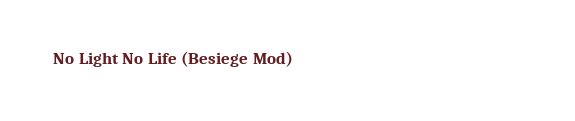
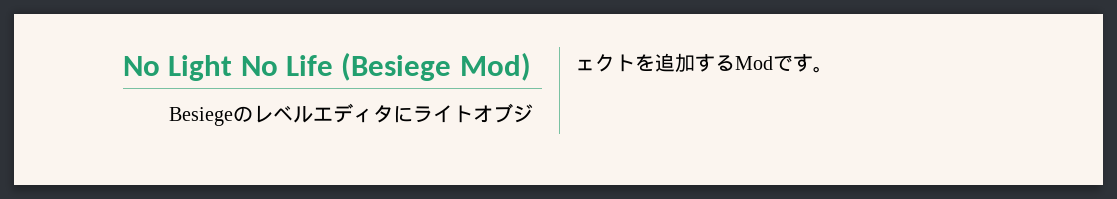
(293, 59) none -> [169,103,534,126] [575,53,833,73] // Besiegeのレベルエディタにライトオブジェクトを追加するModです。

